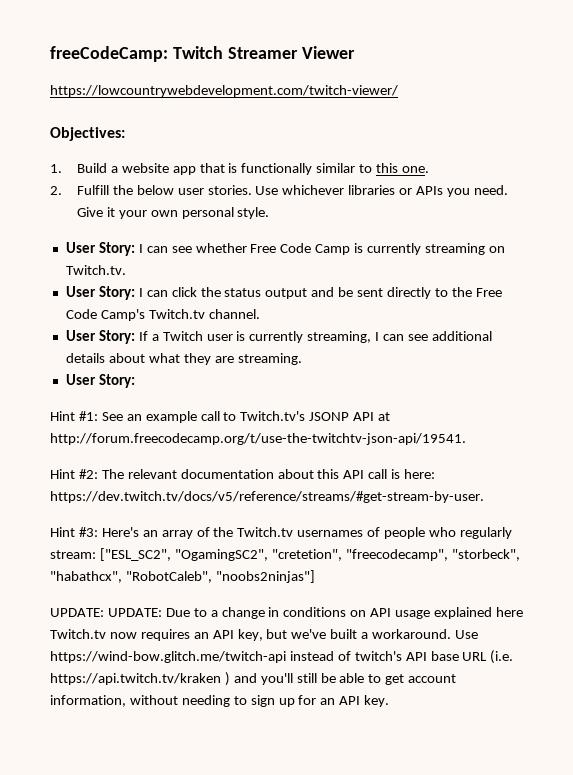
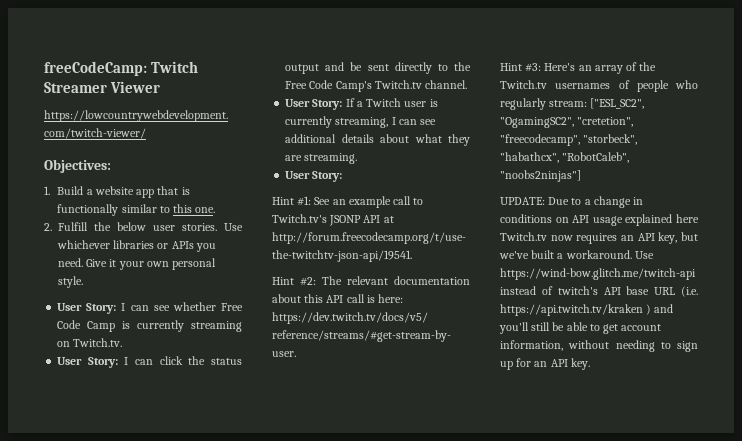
[107,608,162,617] UPDATE: -> (545, 201) none

